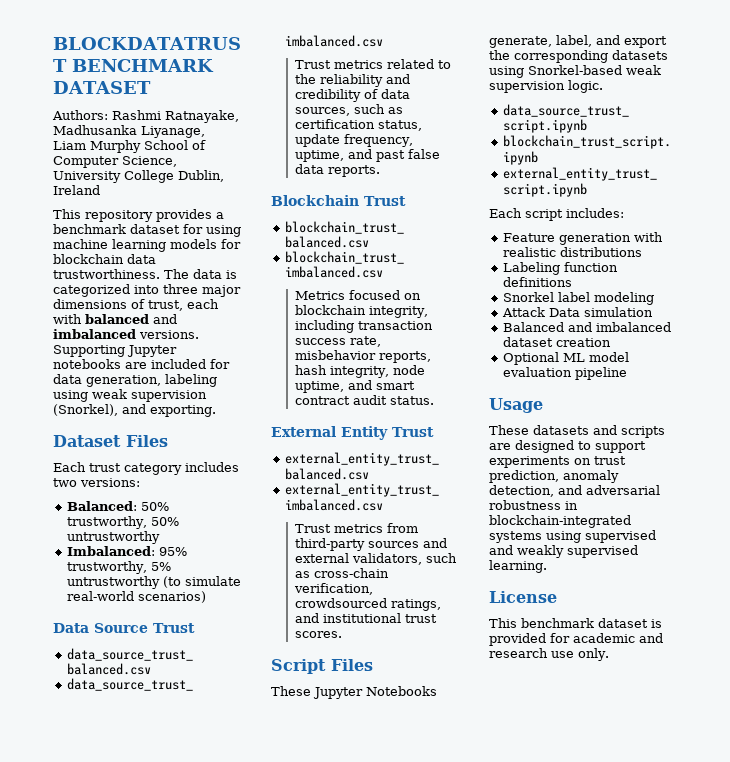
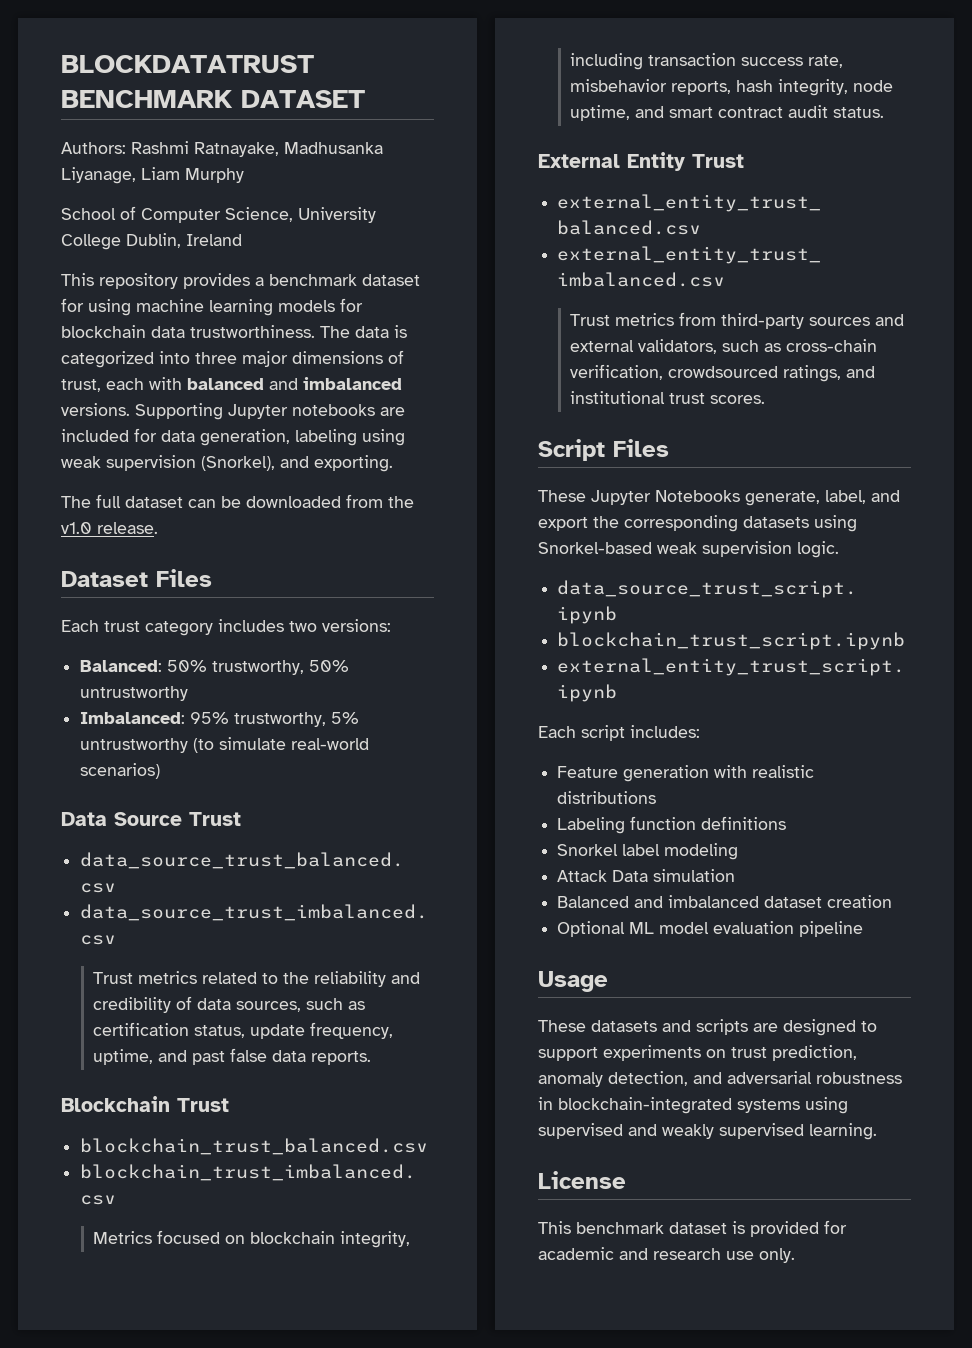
(141, 146) none -> (244, 175) //
(216, 411) none -> [61,494,414,508] [61,522,158,534] // The full dataset can be downloaded from the v1.0 release.

